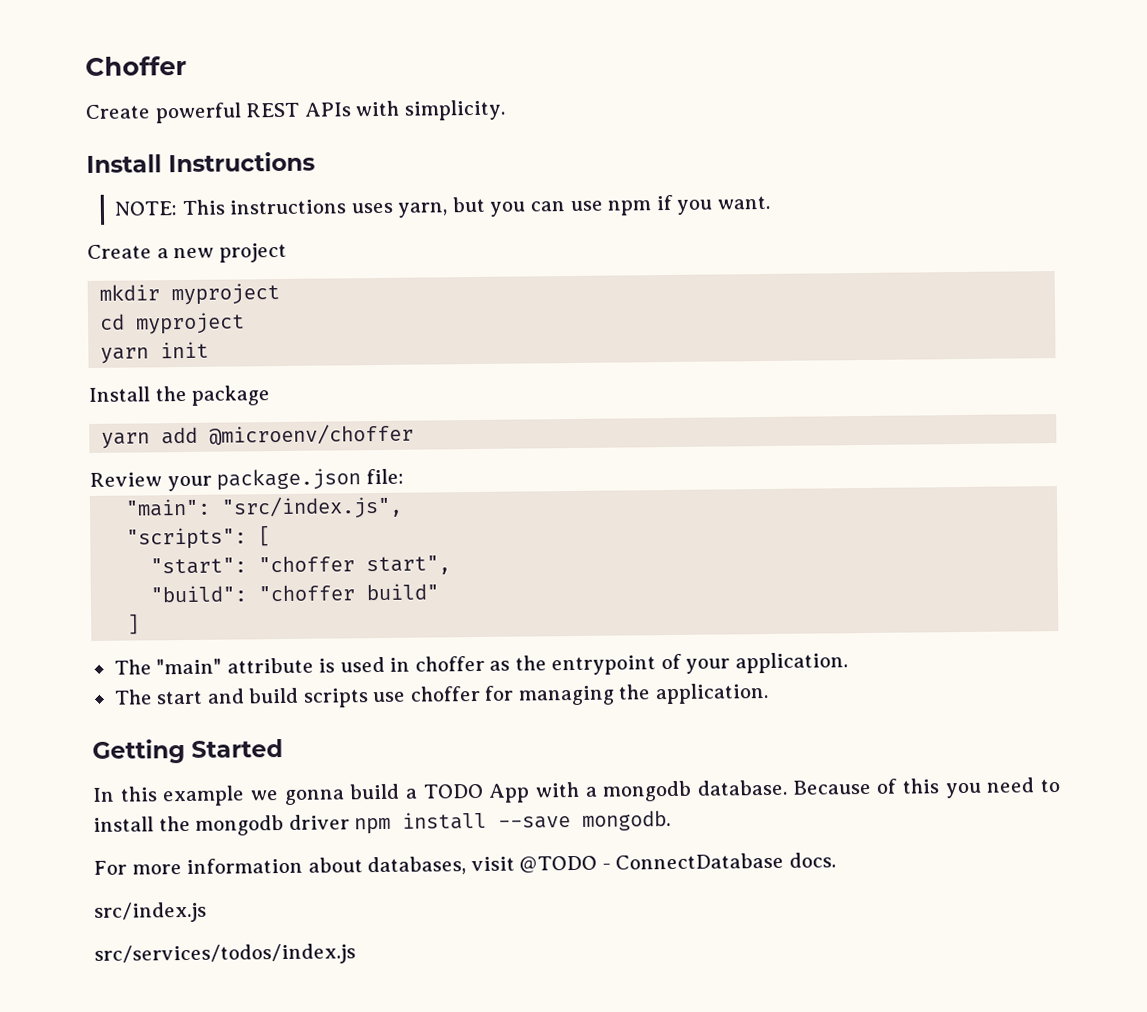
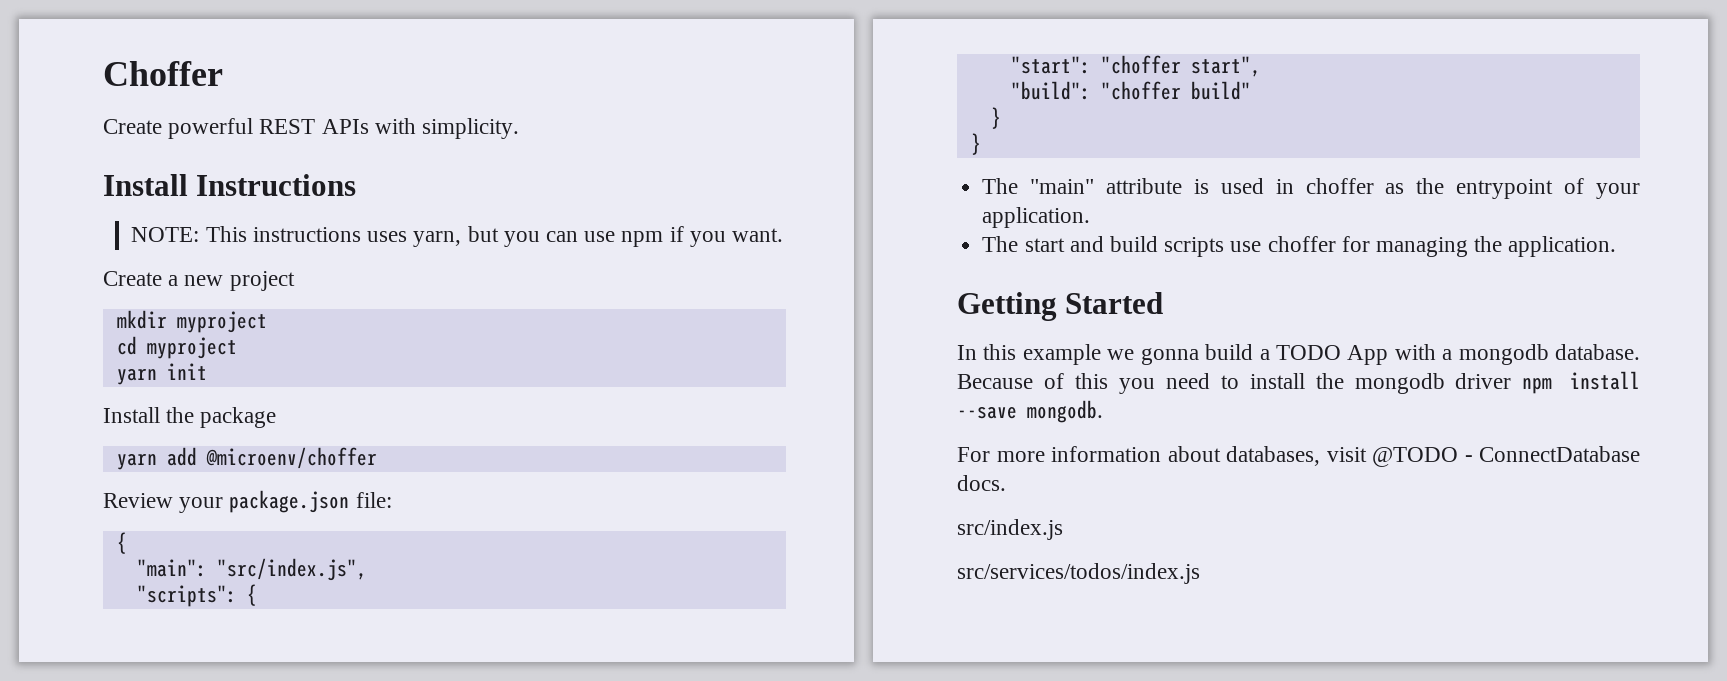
(404, 476) none -> [116,532,127,554] // {
[258,525,272,547] [ -> [246,584,257,606] {
[127,613,141,635] ] -> [990,107,1001,129] [970,133,981,155] } // }

